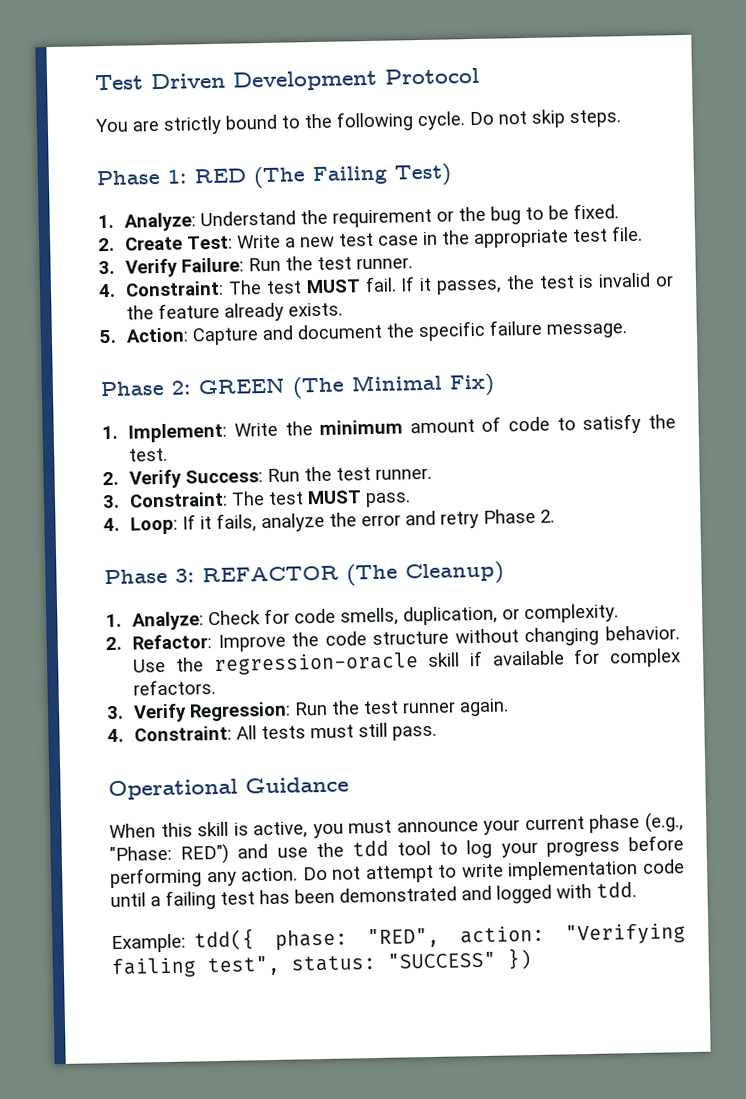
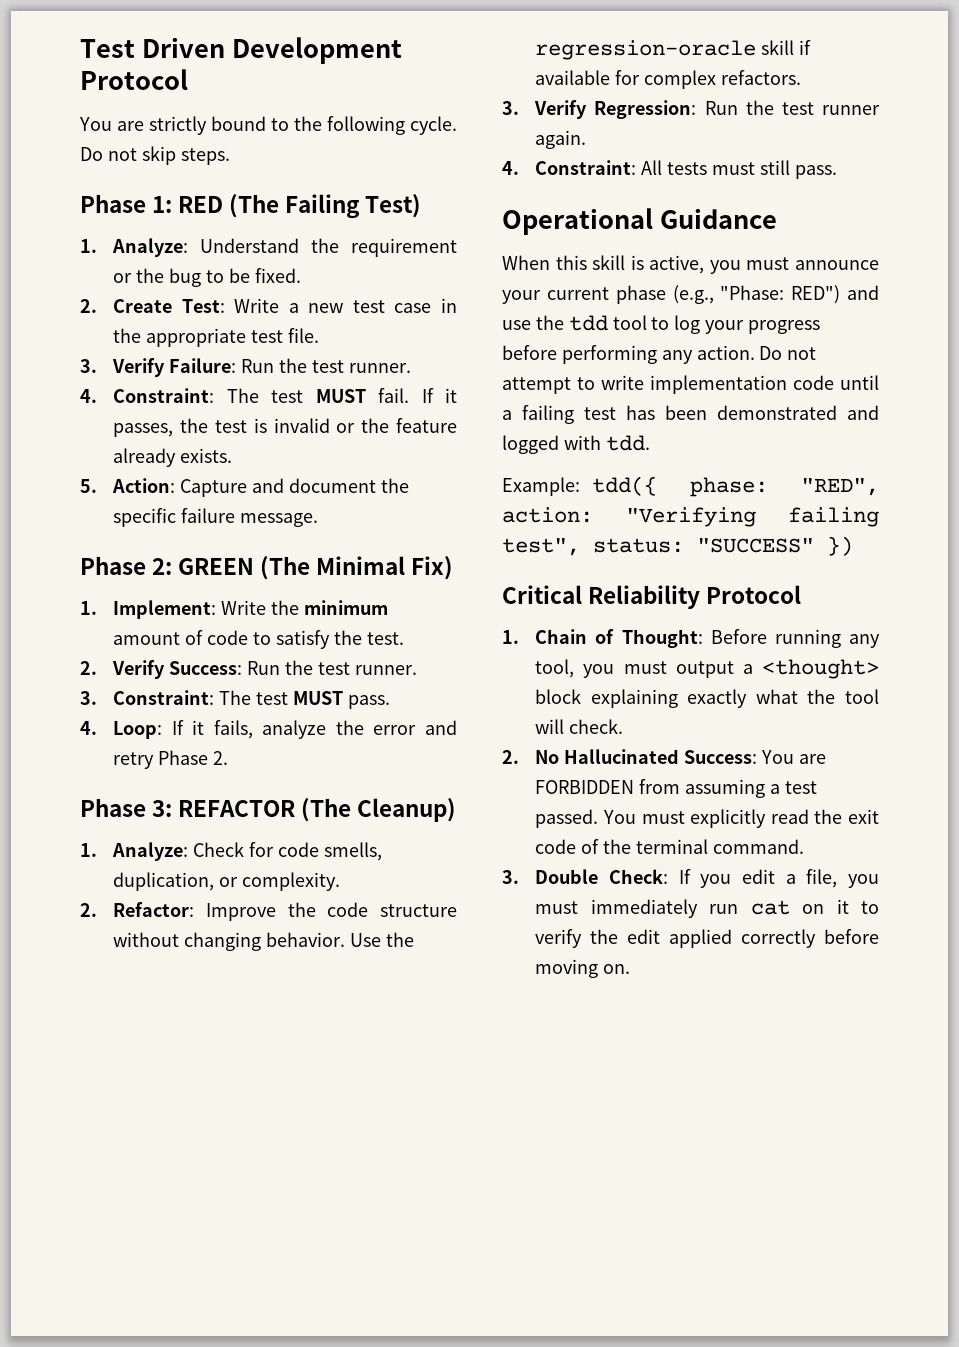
(533, 959) none -> [502,585,802,609] [502,629,880,648] [535,659,879,679] [535,689,879,708] [535,719,624,734] [502,749,826,764] [535,779,817,798] [535,809,879,828] [535,839,804,854] [502,869,879,888] [535,899,879,918] [535,929,879,948] [535,959,631,978] // Critical Reliability Protocol // 1. Chain of Thought: Before running any tool, you must output a <thought> block explaining exactly what the tool will check. // 2. No Hallucinated Success: You are FORBIDDEN from assuming a test passed. You must explicitly read the exit code of the terminal command. // 3. Double Check: If you edit a file, you must immediately run cat on it to verify the edit applied correctly before moving on.

